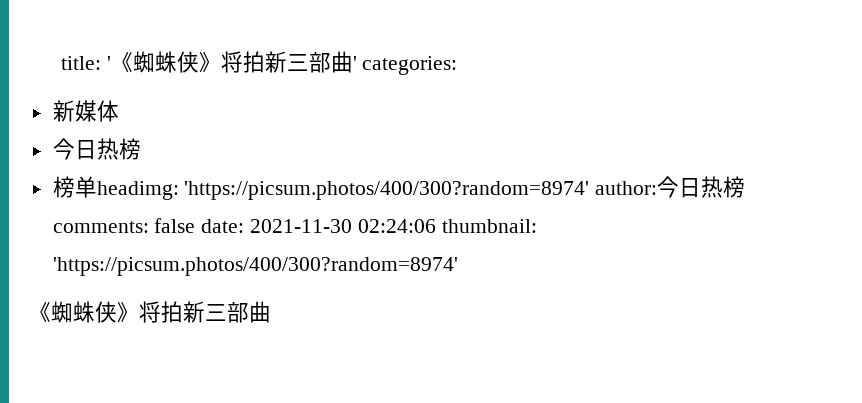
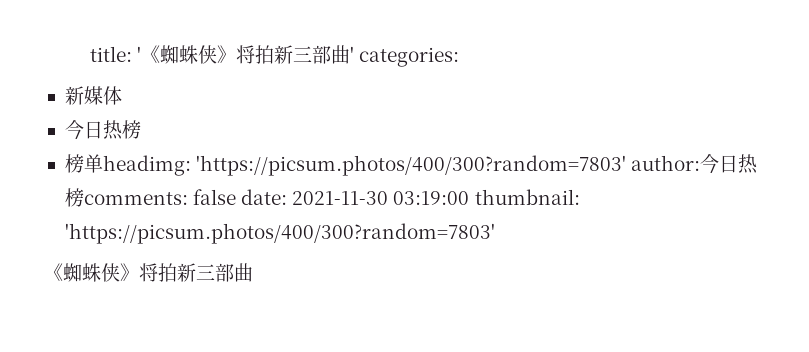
[184,181,590,200] 'https://picsum.photos/400/300?random=8974' -> [196,155,627,176] 'https://picsum.photos/400/300?random=7803'
[357,219,537,233] [52,257,458,276] 02:24:06 thumbnail: 'https://picsum.photos/400/300?random=8974' -> [393,189,580,205] [64,223,495,244] 03:19:00 thumbnail: 'https://picsum.photos/400/300?random=7803'

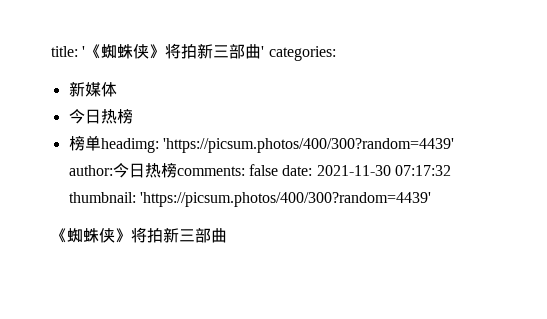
[196,155,627,176] 'https://picsum.photos/400/300?random=7803' -> [162,138,454,153] 'https://picsum.photos/400/300?random=4439'
[393,189,580,205] [64,223,495,244] 03:19:00 thumbnail: 'https://picsum.photos/400/300?random=7803' -> [394,165,451,176] [68,192,431,207] 07:17:32 thumbnail: 'https://picsum.photos/400/300?random=4439'

